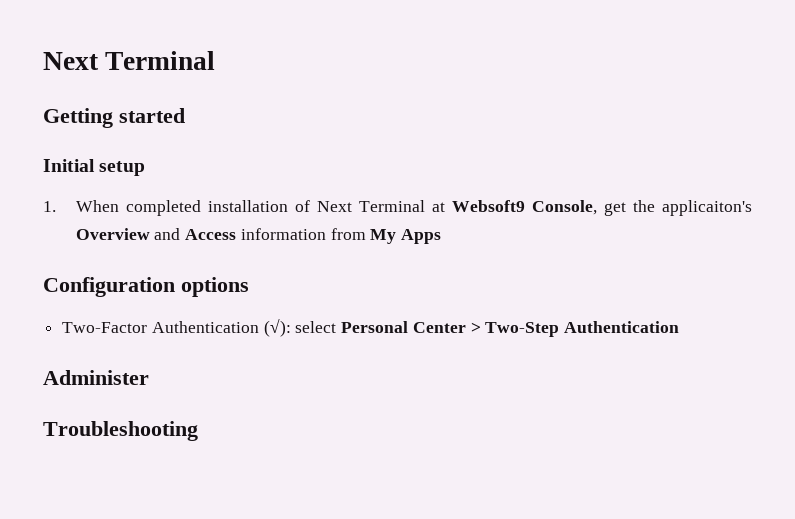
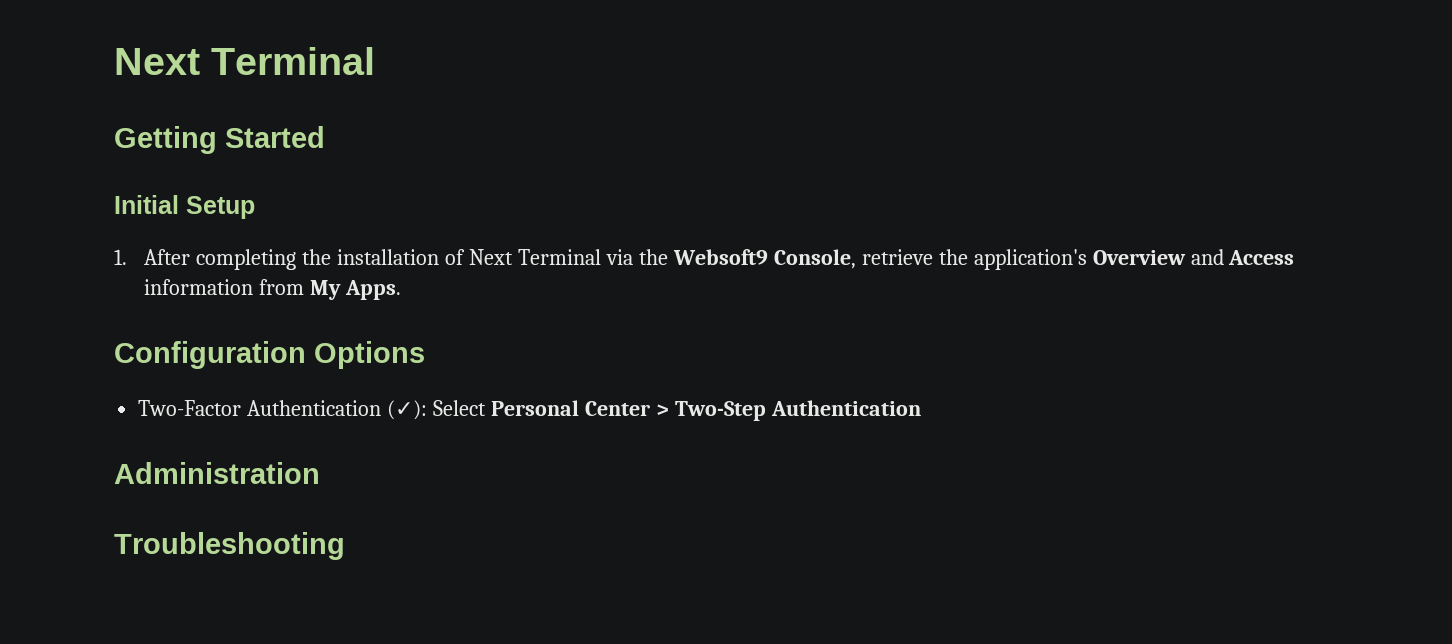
[119,108,185,123] started -> [225,126,325,148] Started
[99,161,146,176] setup -> [186,196,255,219] Setup
[75,200,201,216] When completed -> [144,249,332,270] After completing the
[431,200,753,216] at Websoft9 Console, get the applicaiton's -> [605,249,1087,270] via the Websoft9 Console, retrieve the application's
[401,229,442,244] Apps -> [345,280,402,300] Apps.
[181,277,249,297] options -> [314,341,425,369] Options
[263,319,337,337] (√): select -> [387,400,487,420] (✓): Select
[43,370,149,385] Administer -> [114,462,320,484] Administration

